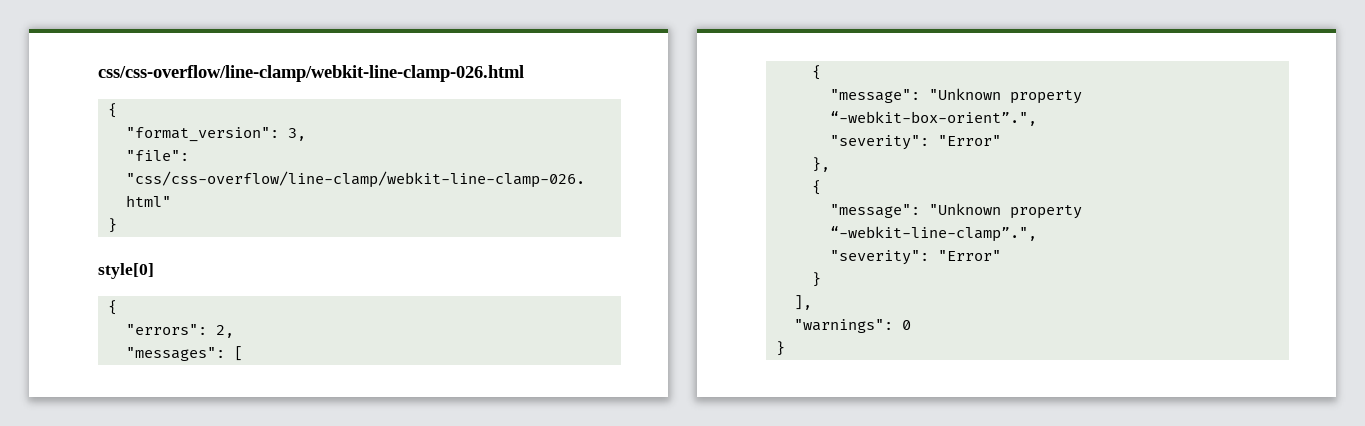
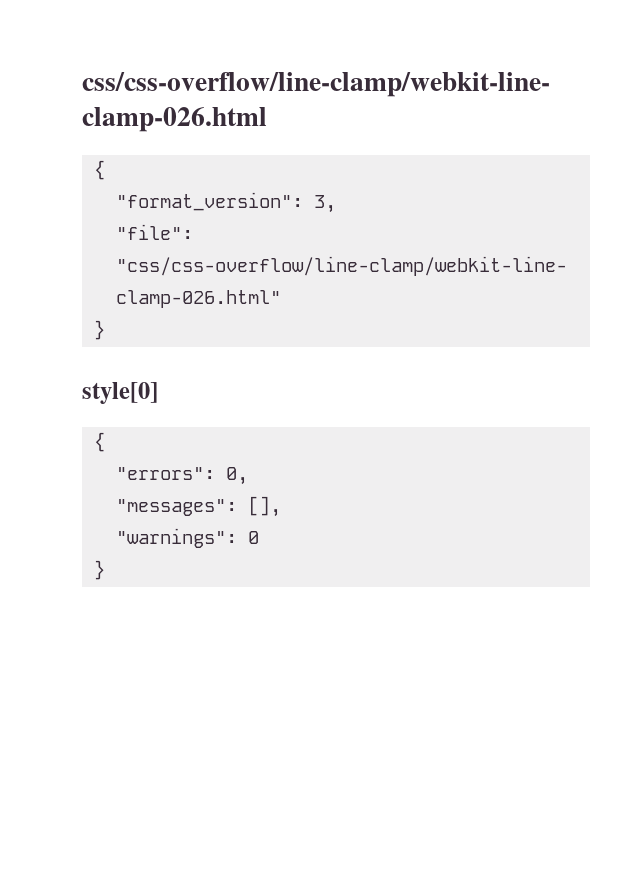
[215,325,234,338] 2, -> [225,467,248,485] 0,
[233,346,243,361] [811,65,821,80] [829,88,1082,104] [829,111,1037,126] [829,135,1001,150] [811,157,830,172] [811,180,821,195] [829,203,1082,219] [829,226,1037,242] [829,250,1001,265] [811,272,821,287] [793,295,812,310] [ // { // "message": "Unknown property “-webkit-box-orient”.", // "severity": "Error" // }, // { // "message": "Unknown property “-webkit-line-clamp”.", // "severity": "Error" // } // ], -> [247,496,281,517] [],

